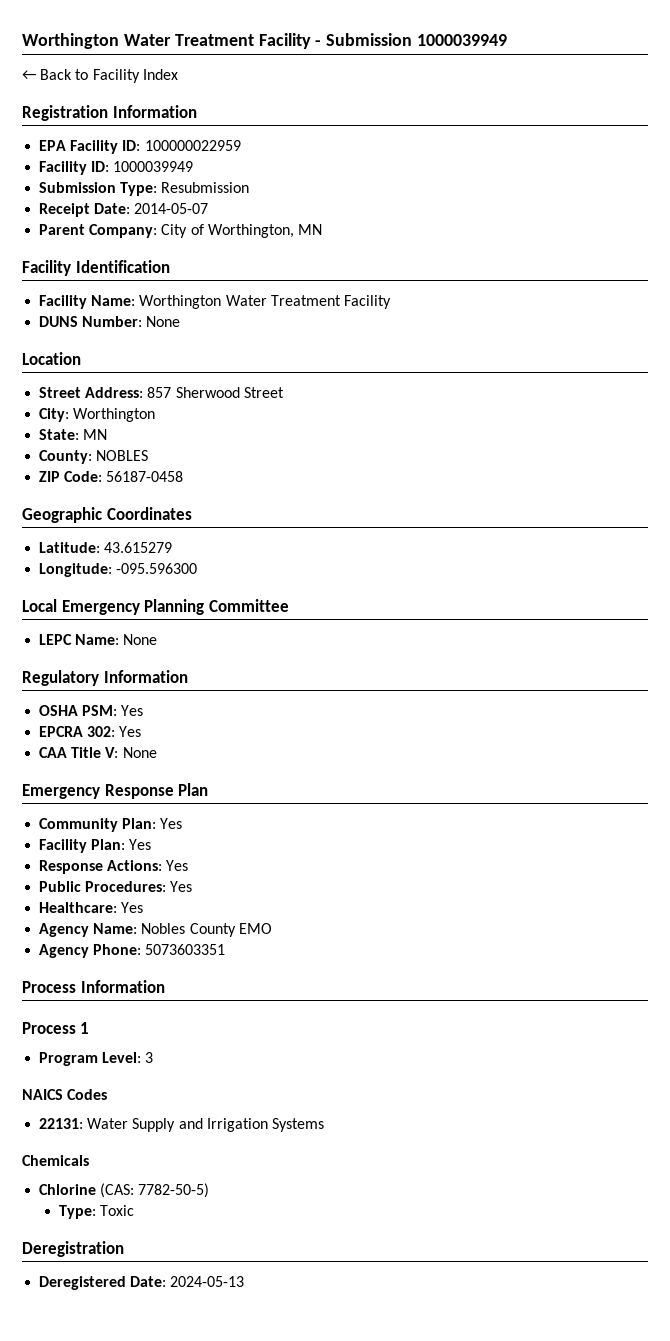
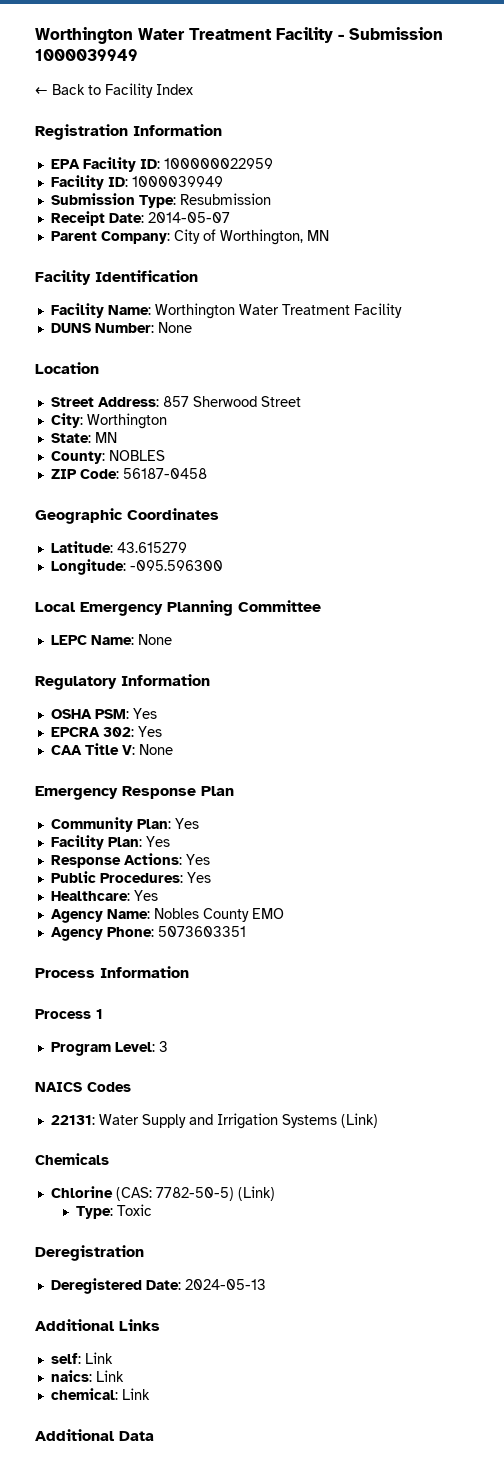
(324, 1125) none -> [340,1113,378,1128] (Link)
(210, 1190) none -> [237,1186,275,1201] (Link)
(245, 1281) none -> [35,1319,160,1331] [50,1352,113,1364] [50,1370,124,1382] [50,1388,150,1400] [35,1429,154,1441] // Additional Links // self: Link // naics: Link // chemical: Link // Additional Data

